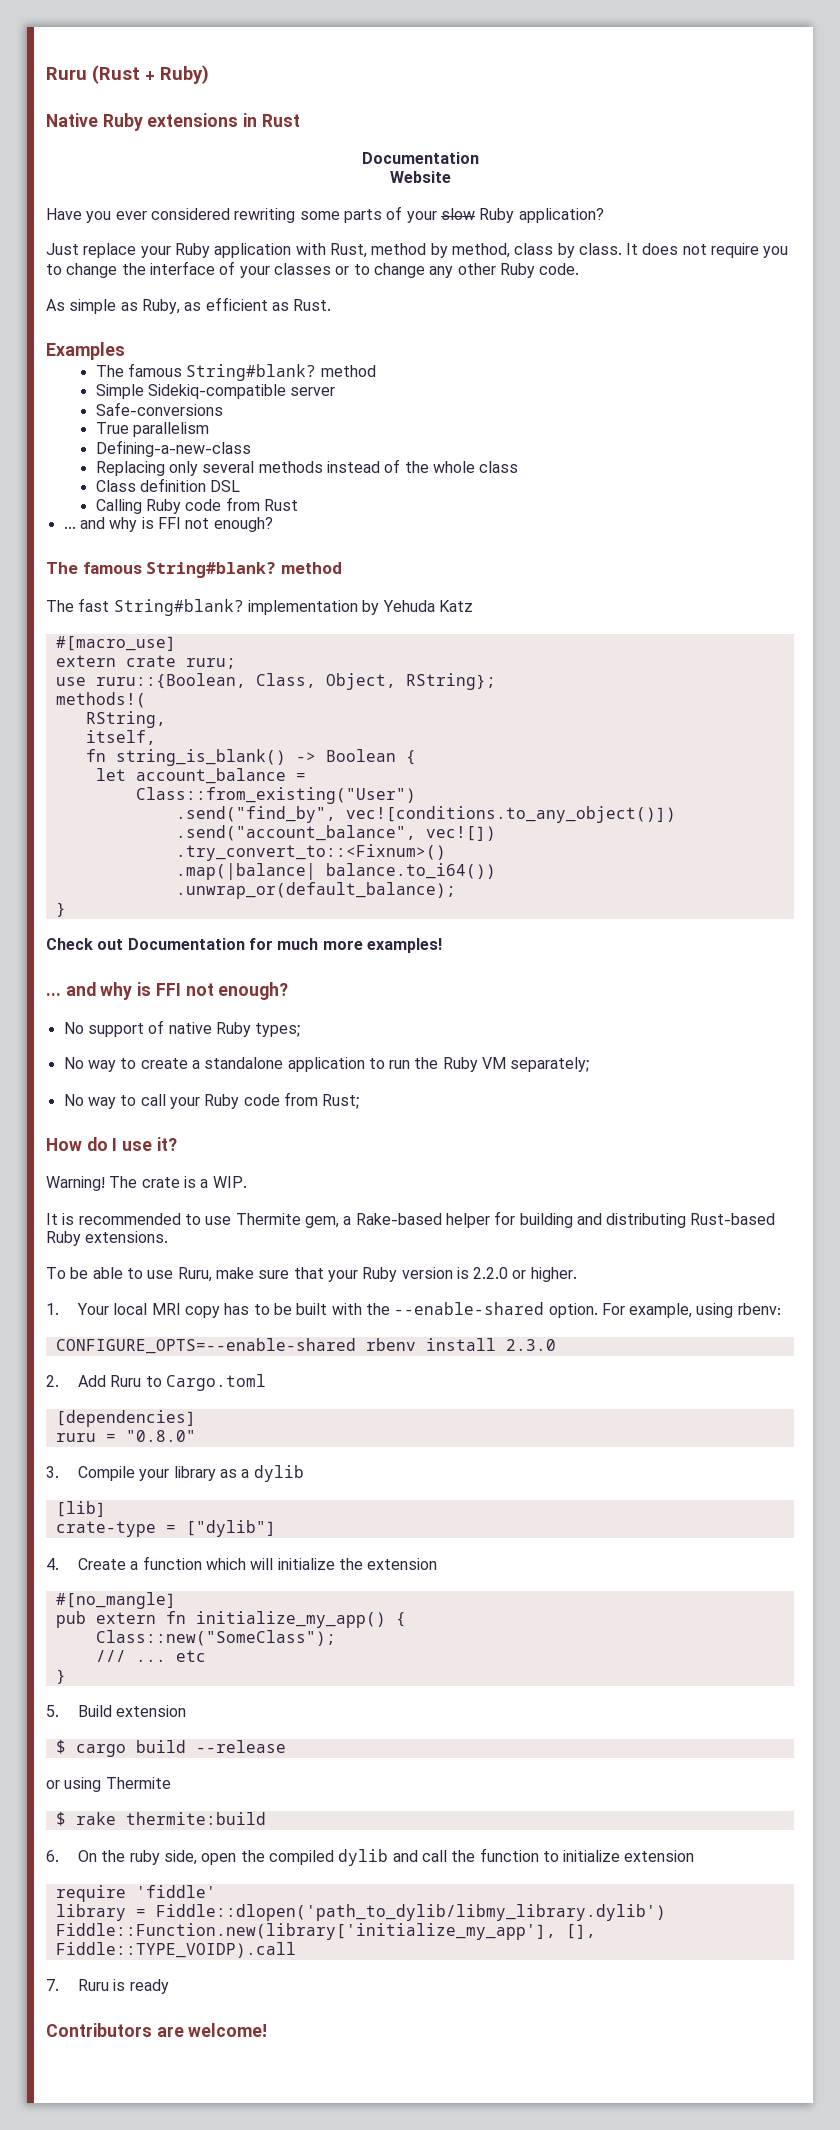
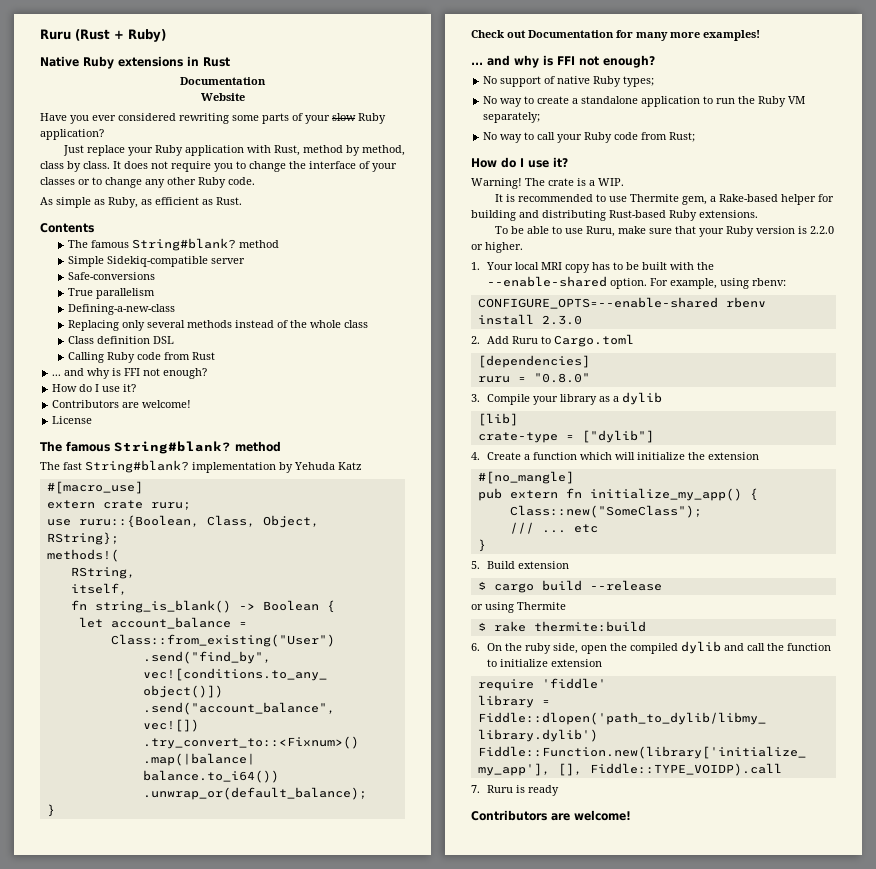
[46,342,125,360] Examples -> [40,223,94,233] Contents
(273, 524) none -> [52,384,137,392] [52,400,192,408] [52,416,93,424] // How do I use it? // Contributors are welcome! // License
[277,938,319,950] much -> [636,32,668,41] many

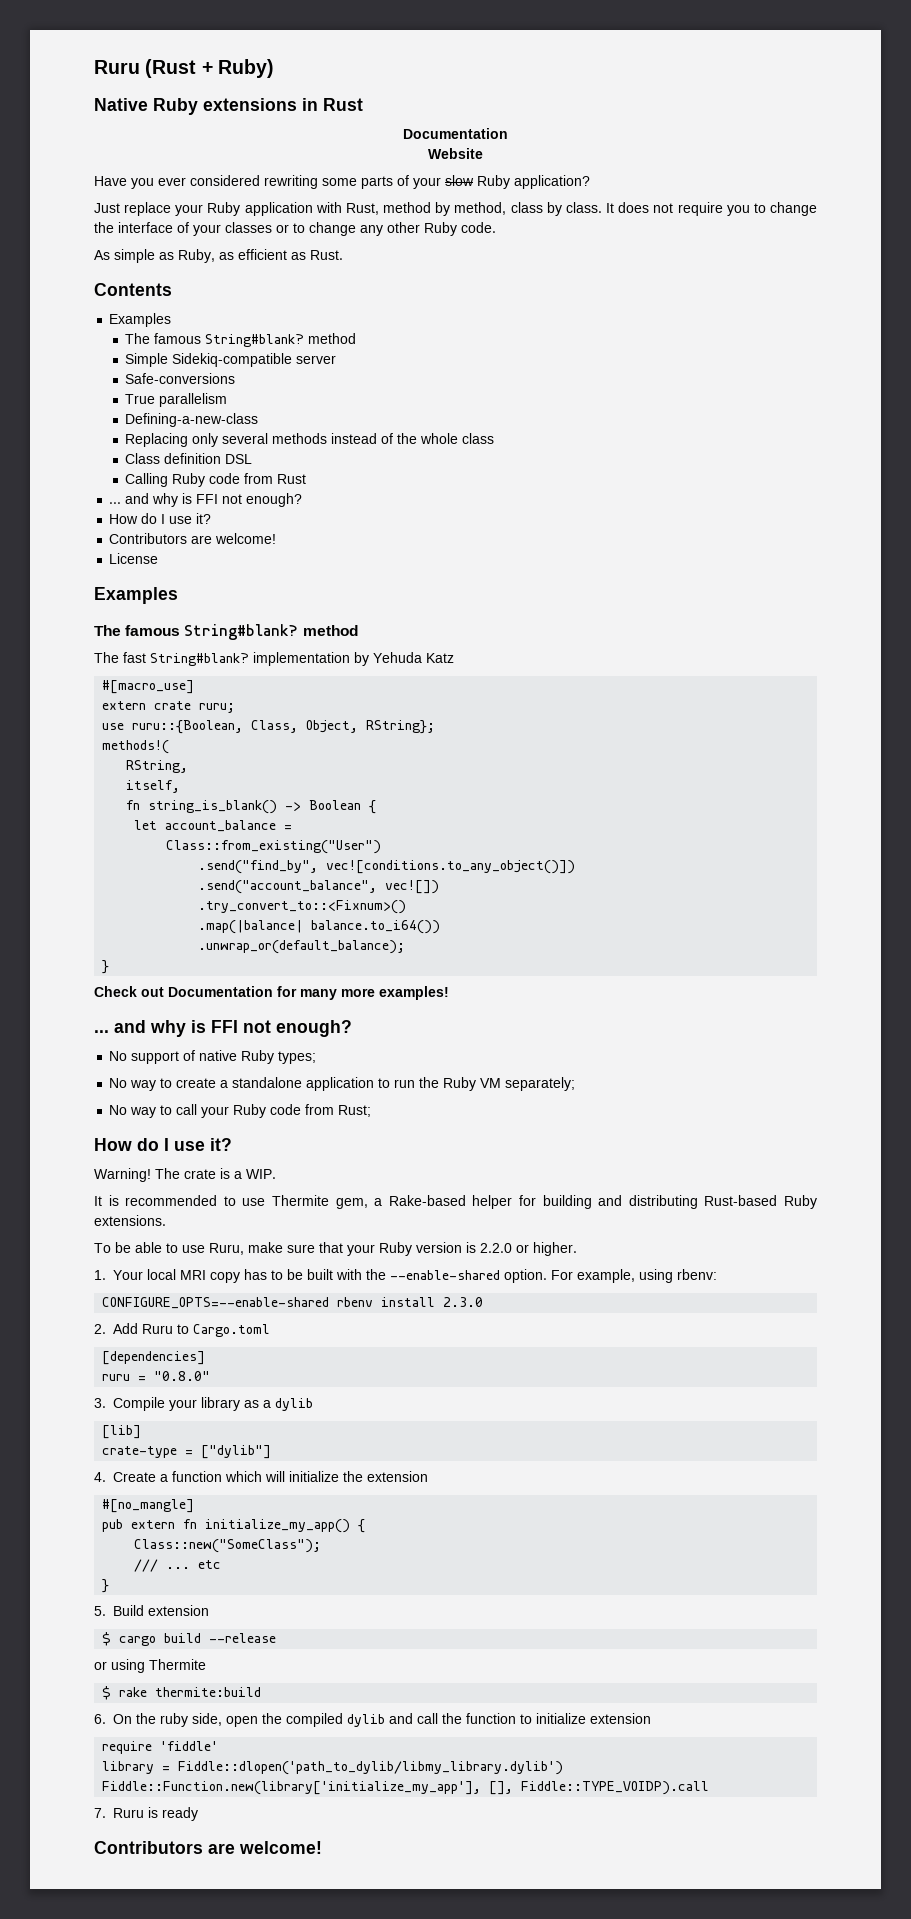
(94, 228) none -> [109,313,172,327] // Examples
(93, 420) none -> [94,587,178,604] // Examples

